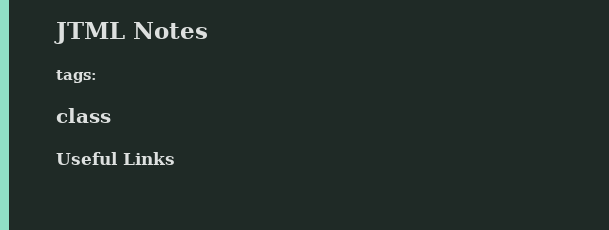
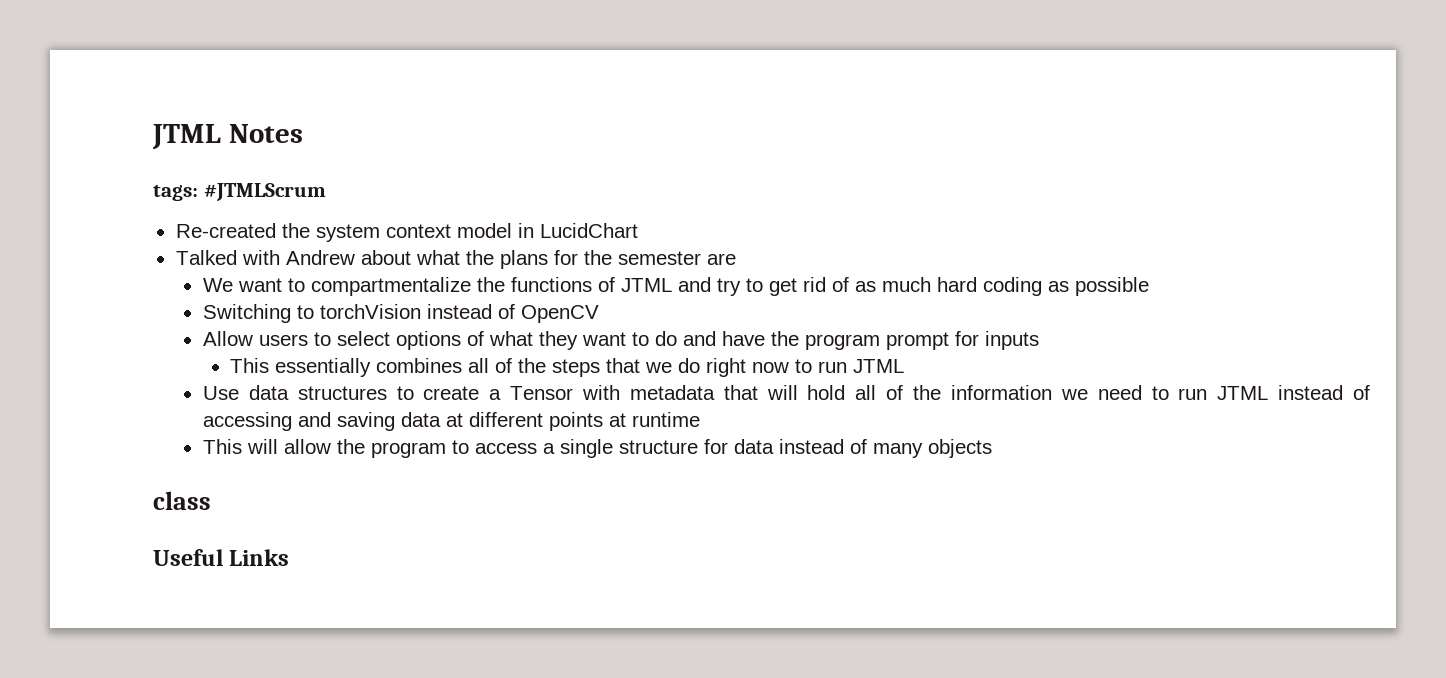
(97, 76) none -> [203,183,326,201] [175,223,638,242] [175,250,736,269] [202,277,1149,296] [202,304,599,323] [202,331,1039,350] [230,358,905,377] [202,385,1371,400] [202,412,700,431] [202,439,992,458] #JTMLScrum // Re-created the system context model in LucidChart // Talked with Andrew about what the plans for the semester are // We want to compartmentalize the functions of JTML and try to get rid of as much hard coding as possible // Switching to torchVision instead of OpenCV // Allow users to select options of what they want to do and have the program prompt for inputs // This essentially combines all of the steps that we do right now to run JTML // Use data structures to create a Tensor with metadata that will hold all of the information we need to run JTML instead of accessing and saving data at different points at runtime // This will allow the program to access a single structure for data instead of many objects

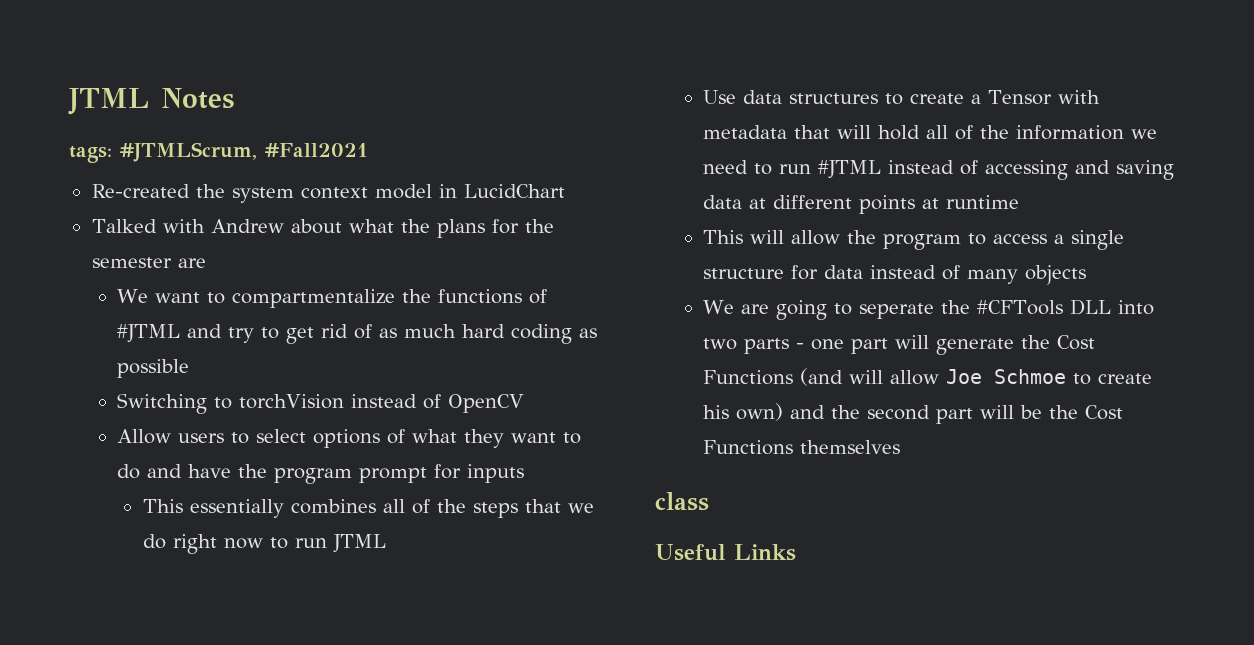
[203,183,326,201] #JTMLScrum -> [120,142,368,162] #JTMLScrum, #Fall2021
[620,278,672,292] JTML -> [117,324,181,343] #JTML
[1217,386,1269,400] JTML -> [818,160,882,179] #JTML
(992, 448) none -> [703,299,1155,320] [703,335,1096,355] [703,368,1153,386] [703,403,1124,424] [703,440,901,455] // We are going to seperate the #CFTools DLL into two parts - one part will generate the Cost Functions (and will allow Joe Schmoe to create his own) and the second part will be the Cost Functions themselves

